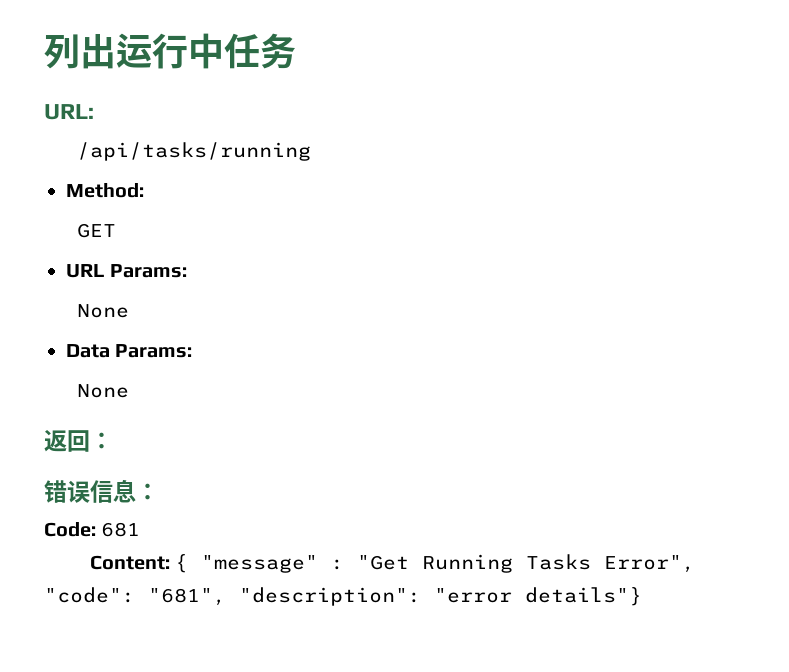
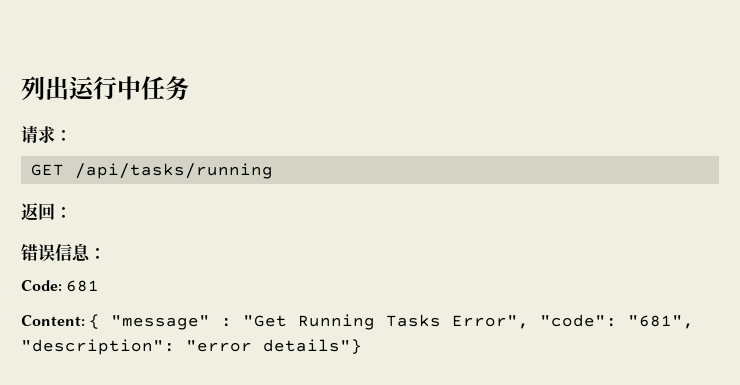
[44,104,94,120] [77,142,312,161] [66,183,144,198] [77,223,117,238] [66,264,188,278] [77,304,130,318] [66,344,193,358] [77,384,130,398] URL: // /api/tasks/running // Method: // GET // URL Params: // None // Data Params: // None -> [21,125,72,144] [30,163,273,179] 请求： // GET /api/tasks/running

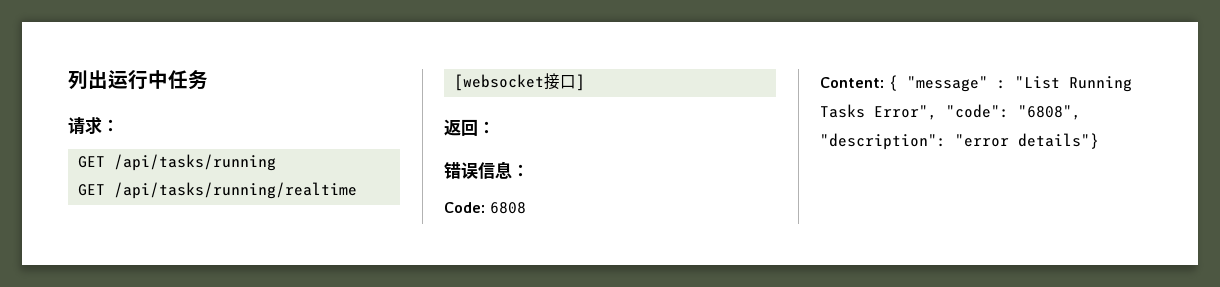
(273, 171) none -> [77,182,357,199] [453,73,585,91] // GET /api/tasks/running/realtime [websocket接口]
[66,280,100,292] 681 -> [490,202,526,214] 6808
[243,315,288,327] "Get -> [1015,76,1060,89] "List
[628,315,695,329] "681", -> [1018,105,1081,120] "6808",

